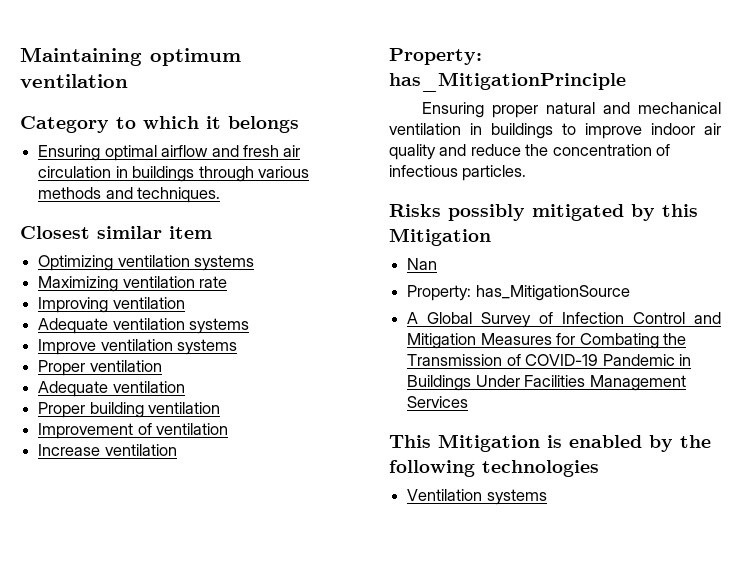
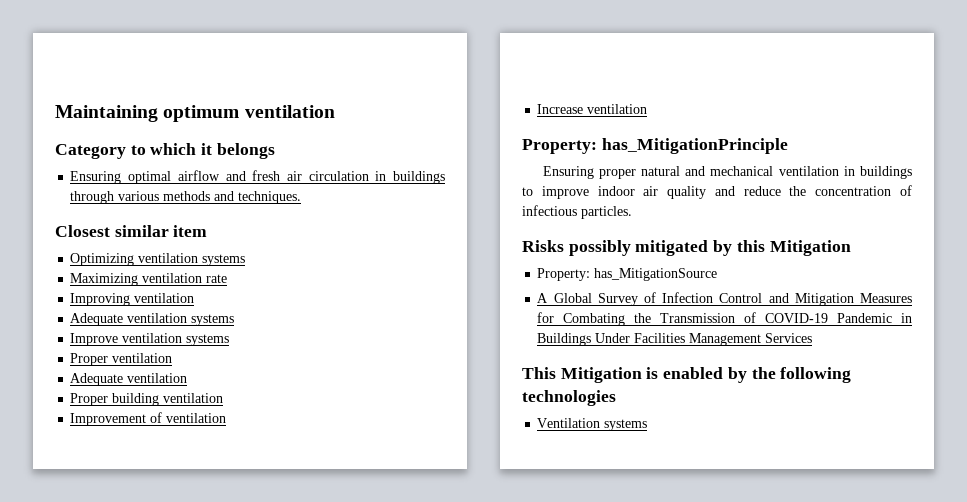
[407,258,438,270] // Nan -> (851, 248) none

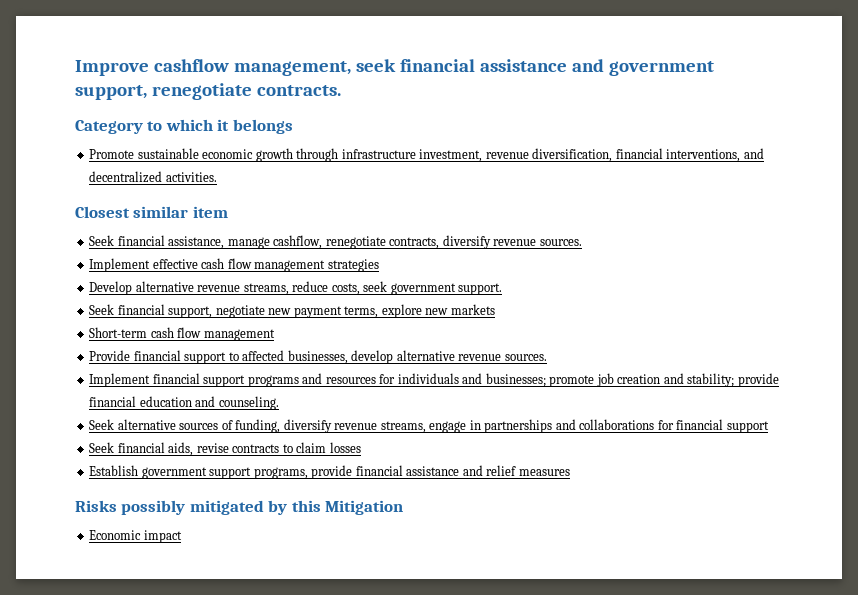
[55,105,335,122] Maintaining optimum ventilation -> [75,59,714,76] [75,83,341,100] Improve cashflow management, seek financial assistance and government support, renegotiate contracts.
[70,170,445,184] [70,191,302,204] [55,225,208,237] [70,253,246,266] [70,273,228,286] [70,293,195,306] [70,313,235,326] [70,333,230,346] [70,353,173,366] [70,373,188,386] [70,393,224,406] [70,412,227,426] [537,104,648,114] [522,138,788,154] [542,166,912,179] [522,185,912,199] [522,205,632,219] Ensuring optimal airflow and fresh air circulation in buildings through various methods and techniques. // Closest similar item // Optimizing ventilation systems // Maximizing ventilation rate // Improving ventilation // Adequate ventilation systems // Improve ventilation systems // Proper ventilation // Adequate ventilation // Proper building ventilation // Improvement of ventilation // Increase ventilation // Property: has_MitigationPrinciple // Ensuring proper natural and mechanical ventilation in buildings to improve indoor air quality and reduce the concentration of infectious particles. -> [89,148,764,162] [89,171,217,183] [75,206,228,218] [89,235,582,249] [89,258,379,272] [89,281,503,295] [89,304,495,318] [89,327,275,341] [89,350,547,364] [89,373,779,387] [89,396,279,410] [89,419,769,433] [89,442,361,456] [89,465,570,479] Promote sustainable economic growth through infrastructure investment, revenue diversification, financial interventions, and decentralized activities. // Closest similar item // Seek financial assistance, manage cashflow, renegotiate contracts, diversify revenue sources. // Implement effective cash flow management strategies // Develop alternative revenue streams, reduce costs, seek government support. // Seek financial support, negotiate new payment terms, explore new markets // Short-term cash flow management // Provide financial support to affected businesses, develop alternative revenue sources. // Implement financial support programs and resources for individuals and businesses; promote job creation and stability; provide financial education and counseling. // Seek alternative sources of funding, diversify revenue streams, engage in partnerships and collaborations for financial support // Seek financial aids, revise contracts to claim losses // Establish government support programs, provide financial assistance and relief measures
[537,268,718,281] [537,292,912,306] [537,312,912,326] [537,333,813,346] [522,367,852,383] [522,390,616,406] [537,418,648,431] Property: has_MitigationSource // A Global Survey of Infection Control and Mitigation Measures for Combating the Transmission of COVID-19 Pandemic in Buildings Under Facilities Management Services // This Mitigation is enabled by the following technologies // Ventilation systems -> [89,530,182,543] Economic impact

